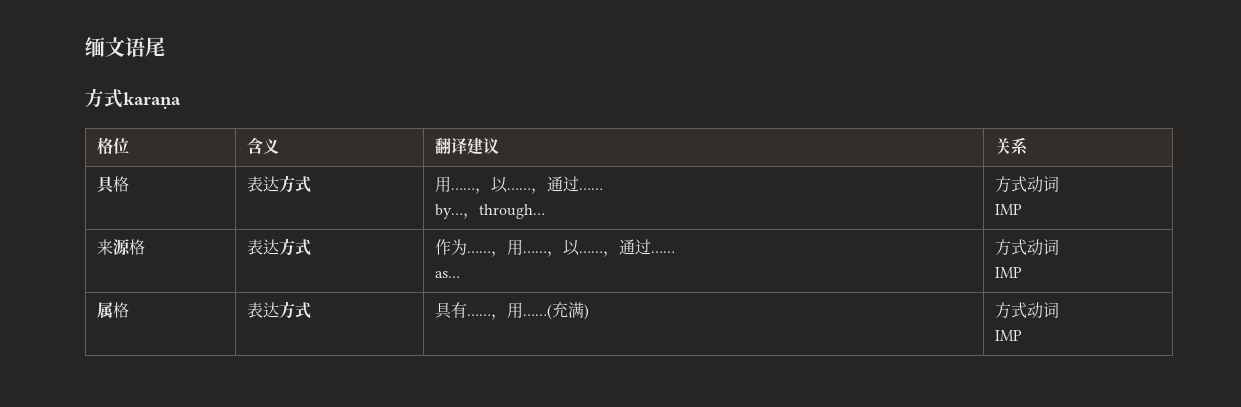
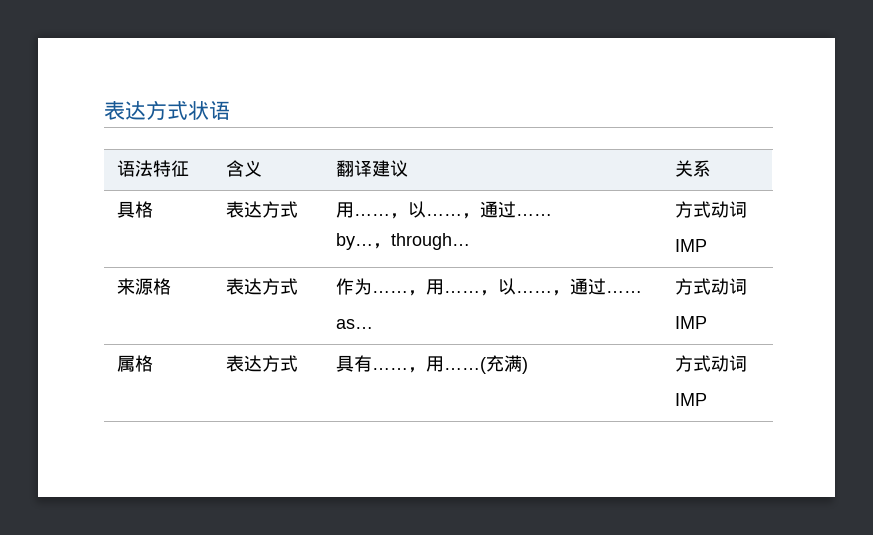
[85,37,165,57] [85,88,181,109] [97,137,130,155] 缅文语尾 // 方式karaṇa // 格位 -> [104,100,230,120] [116,160,189,177] 表达方式状语 // 语法特征

